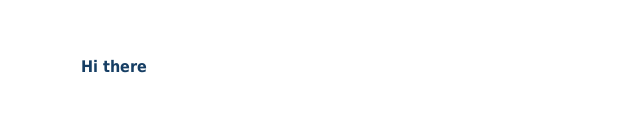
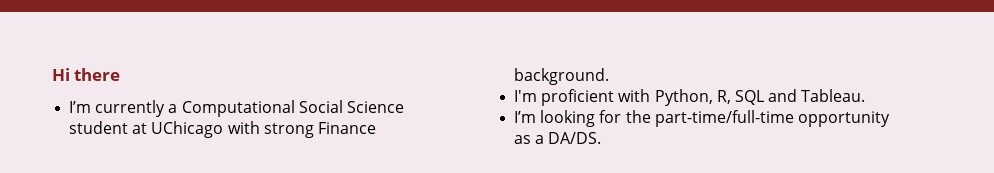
(147, 66) none -> [69,100,404,117] [69,121,376,138] [514,68,610,85] [514,89,866,106] [514,110,890,127] [514,132,602,144] // I’m currently a Computational Social Science student at UChicago with strong Finance background. // I'm proficient with Python, R, SQL and Tableau. // I’m looking for the part-time/full-time opportunity as a DA/DS.

